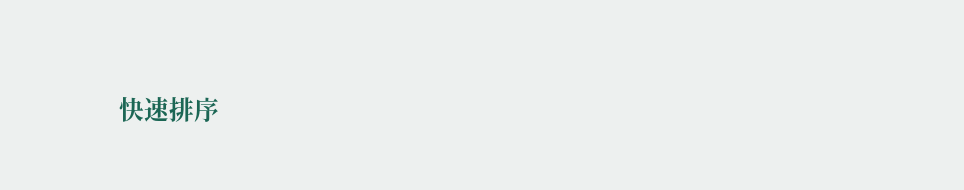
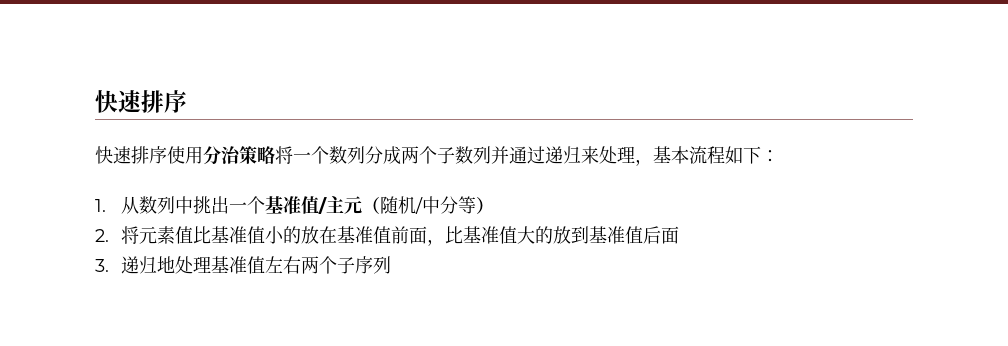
[119,97,219,122] 快速排序 -> [95,90,187,113] [95,146,779,166] [95,196,495,214] [95,226,680,246] [95,256,392,274] 快速排序 // 快速排序使用分治策略将一个数列分成两个子数列并通过递归来处理，基本流程如下： // 1.从数列中挑出一个基准值/主元（随机/中分等） // 2.将元素值比基准值小的放在基准值前面，比基准值大的放到基准值后面 // 3.递归地处理基准值左右两个子序列

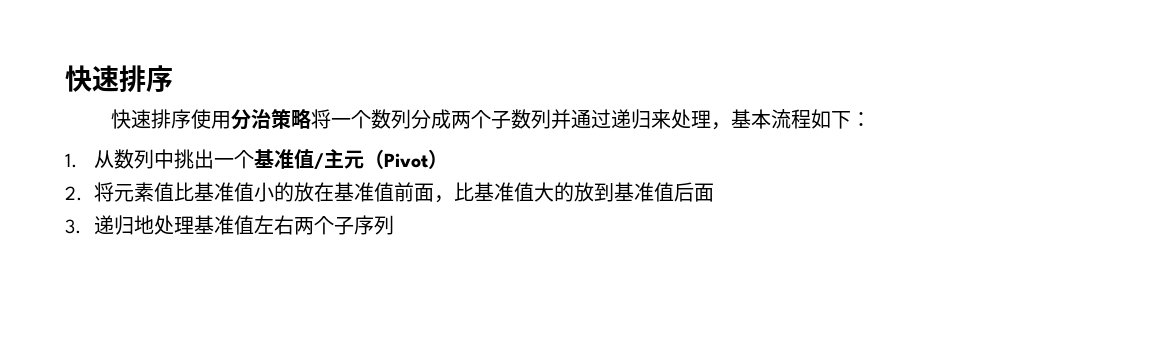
[380,196,477,214] 随机/中分等 -> [384,153,429,168] Pivot

